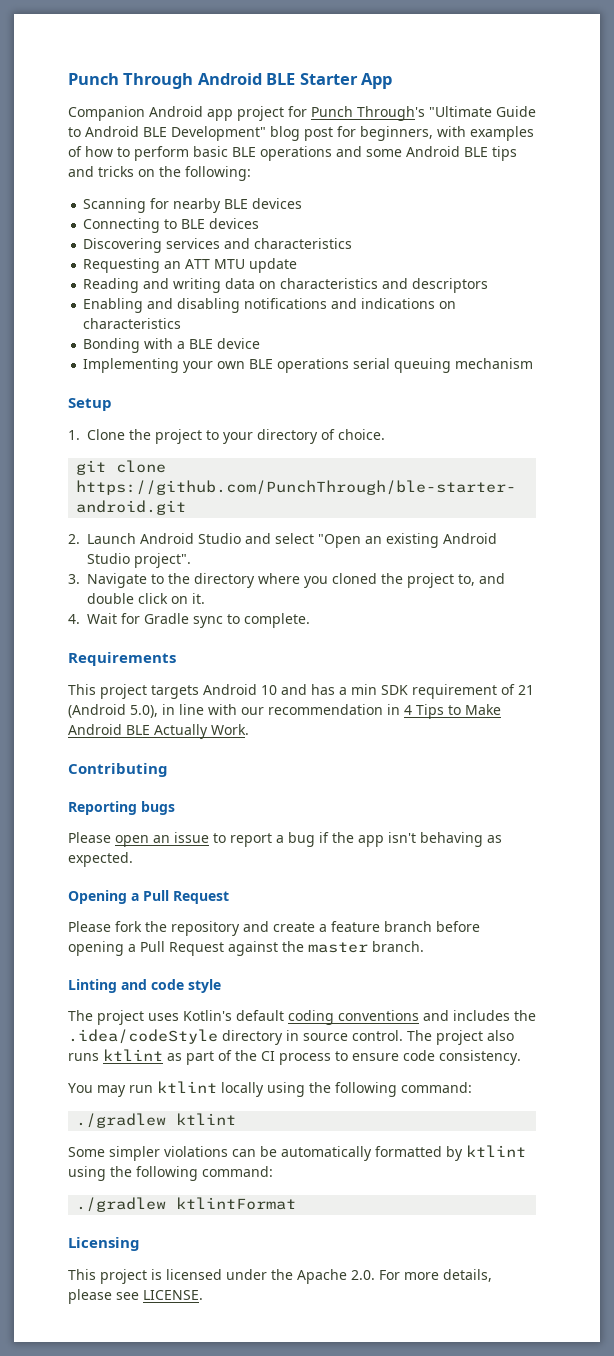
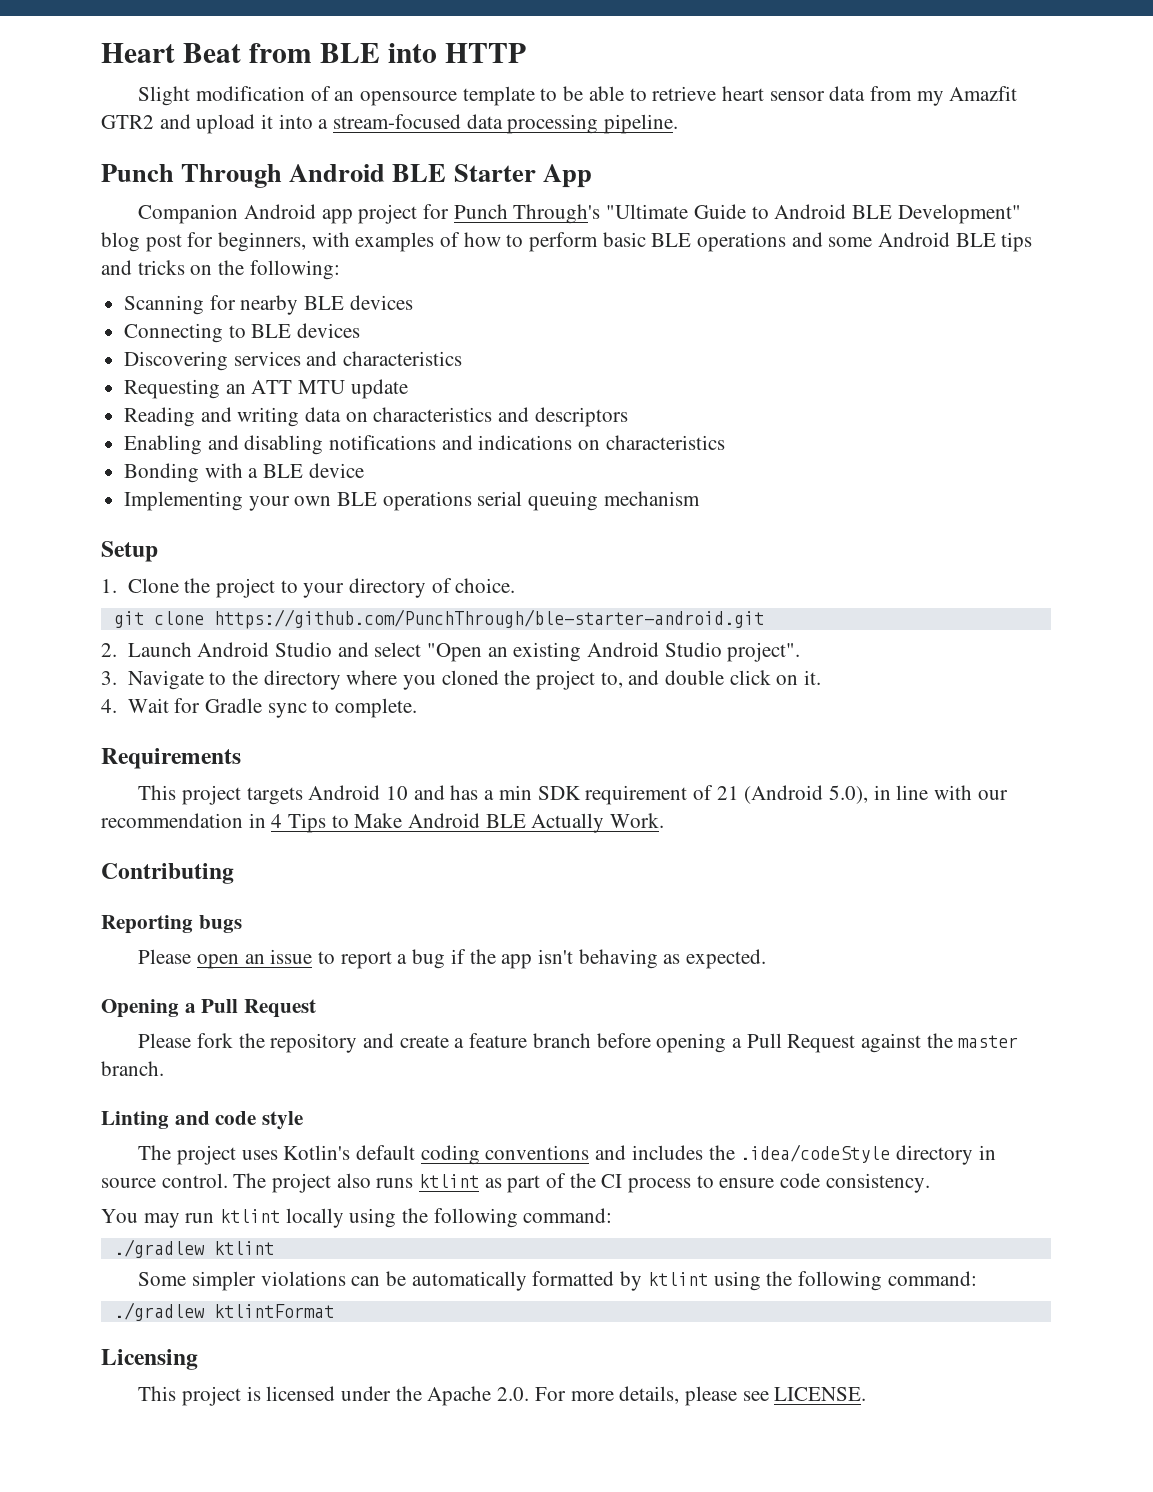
(68, 79) none -> [101,43,526,63] [138,86,1018,106] [101,114,679,134] Heart Beat from BLE into HTTP // Slight modification of an opensource template to be able to retrieve heart sensor data from my Amazfit GTR2 and upload it into a stream-focused data processing pipeline. //

